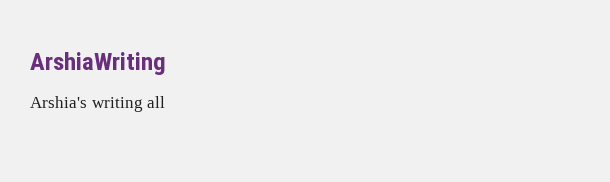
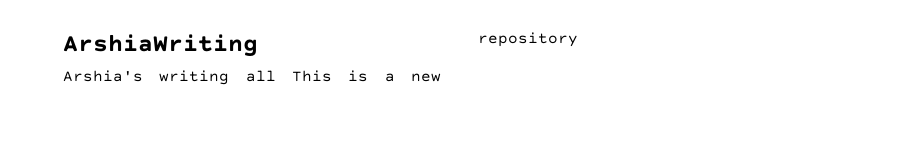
(166, 102) none -> [292,70,441,82] [478,32,578,47] This is a new repository

